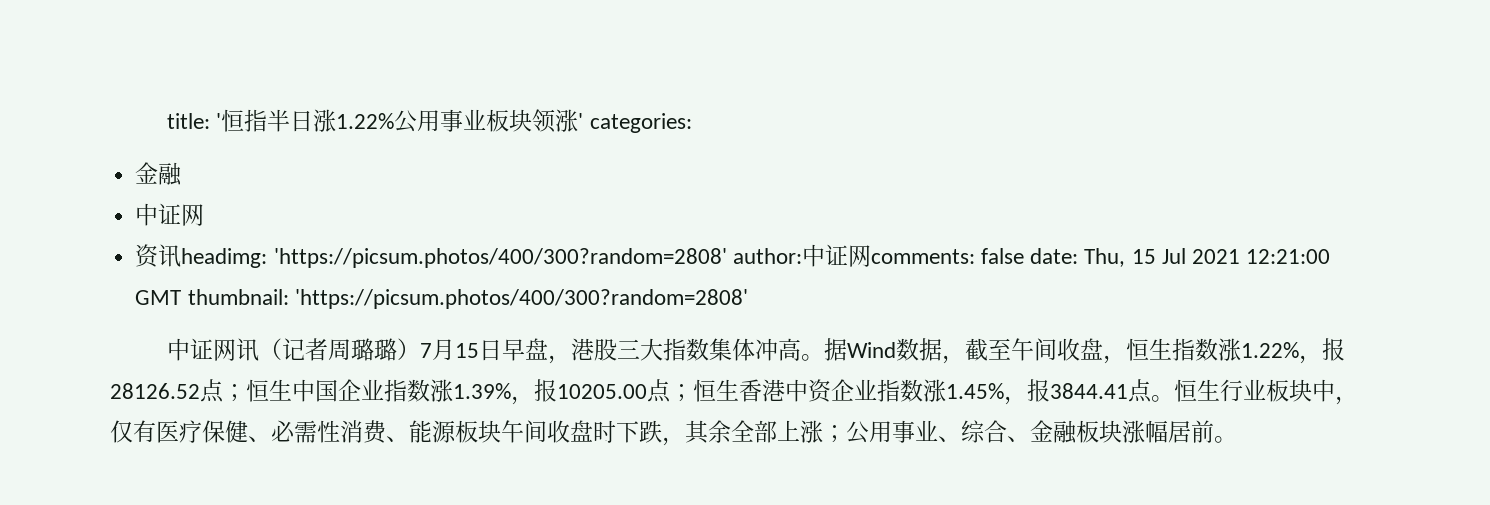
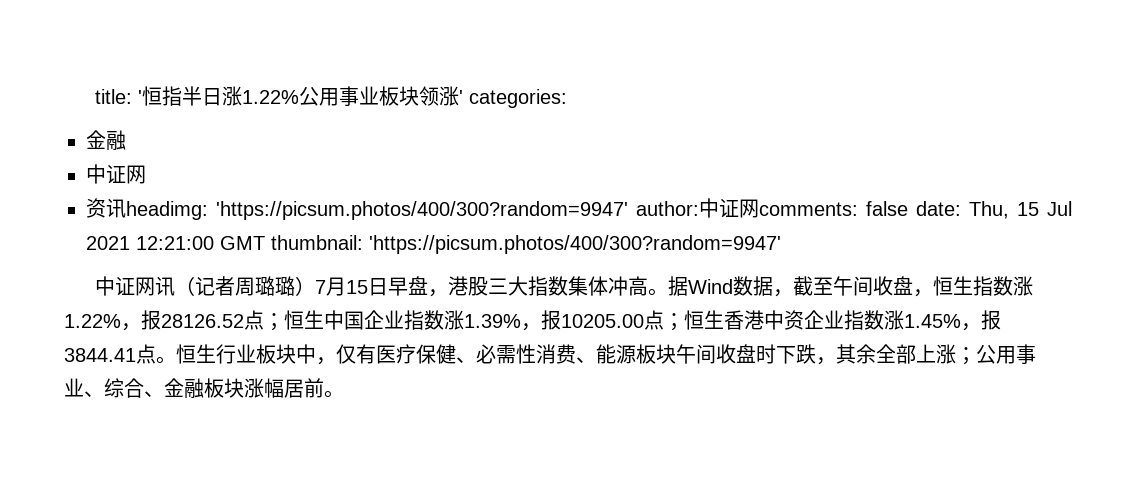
[273,248,727,268] 'https://picsum.photos/400/300?random=2808' -> [216,201,628,220] 'https://picsum.photos/400/300?random=9947'
[294,289,748,309] 'https://picsum.photos/400/300?random=2808' -> [369,235,781,254] 'https://picsum.photos/400/300?random=9947'

